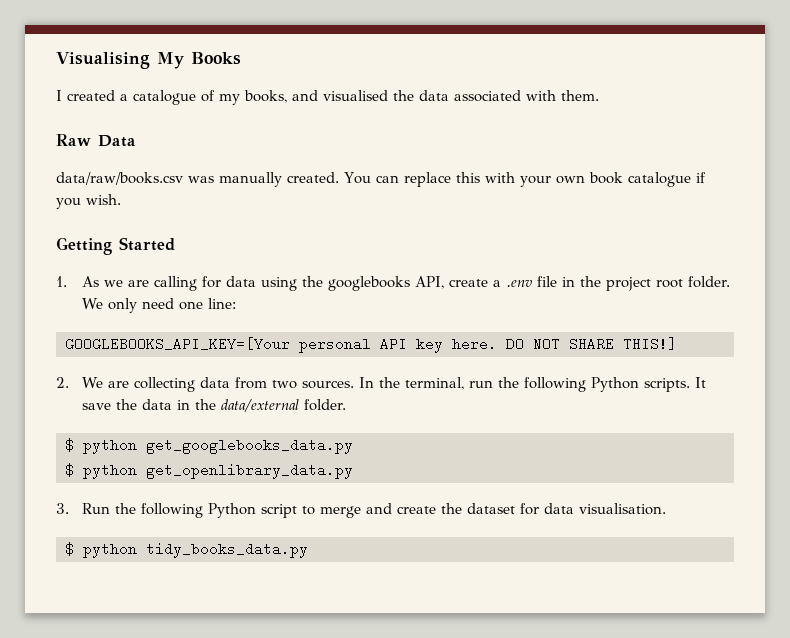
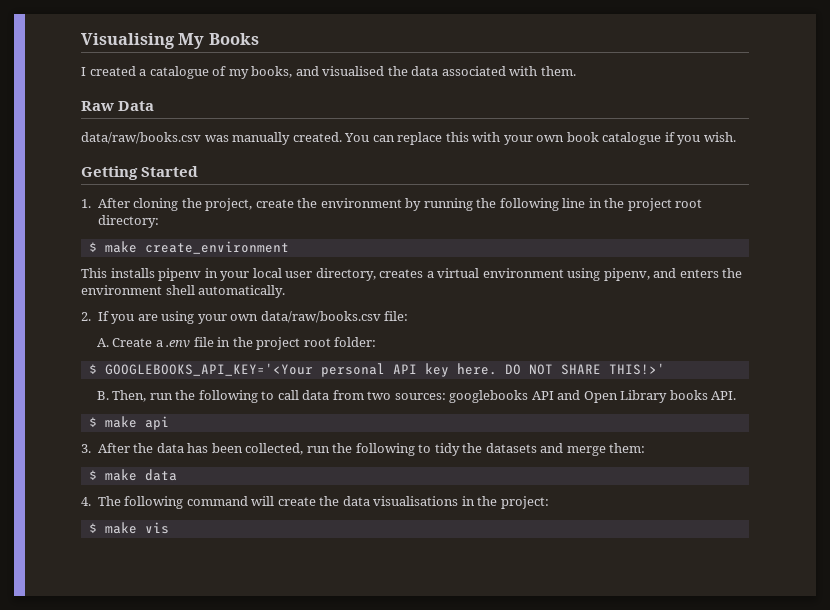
[81,276,488,291] As we are calling for data using the googlebooks API, create -> [97,198,703,211] [97,215,159,228] [88,241,289,254] [81,268,743,281] [81,285,286,298] [81,311,409,324] [96,338,153,347] After cloning the project, create the environment by running the following line in the project root directory: // $ make create_environment // This installs pipenv in your local user directory, creates a virtual environment using pipenv, and enters the environment shell automatically. // 2. If you are using your own data/raw/books.csv file: // A. Create
[687,276,731,288] [81,298,237,313] [65,337,290,351] folder. We only need one line: // GOOGLEBOOKS_API_KEY=[Your -> [334,337,377,347] [88,363,313,376] folder: // $ GOOGLEBOOKS_API_KEY='<Your
[623,337,677,351] [56,377,707,392] [81,399,347,412] [65,438,353,454] [65,463,353,479] [56,503,666,518] [65,542,308,558] THIS!] // 2. We are collecting data from two sources. In the terminal, run the following Python scripts. It save the data in the data/external folder. // $ python get_googlebooks_data.py // $ python get_openlibrary_data.py // 3. Run the following Python script to merge and create the dataset for data visualisation. // $ python tidy_books_data.py -> [608,363,665,375] [96,390,737,403] [88,416,169,430] [81,443,646,456] [88,469,177,481] [81,496,549,509] [88,522,169,534] THIS!>' // B. Then, run the following to call data from two sources: googlebooks API and Open Library books API. // $ make api // 3. After the data has been collected, run the following to tidy the datasets and merge them: // $ make data // 4. The following command will create the data visualisations in the project: // $ make vis

